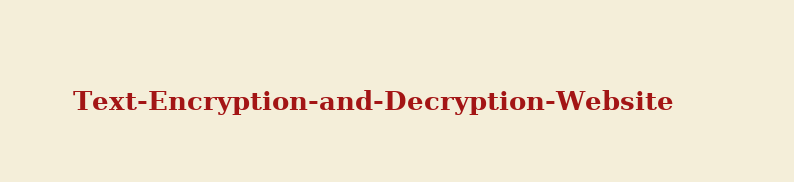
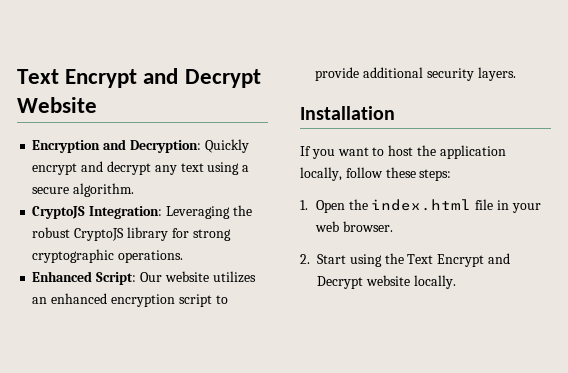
[73,90,674,115] Text-Encryption-and-Decryption-Website -> [17,68,261,88] [17,97,97,113] [32,139,249,153] [32,161,250,175] [32,183,135,197] [32,205,252,219] [32,227,231,241] [32,249,184,263] [32,271,256,285] [32,293,228,307] [315,67,516,81] [300,106,395,120] [300,145,506,159] [300,167,452,181] [300,199,541,213] [314,221,393,232] [300,253,510,267] [317,275,456,289] Text Encrypt and Decrypt Website // Encryption and Decryption: Quickly encrypt and decrypt any text using a secure algorithm. // CryptoJS Integration: Leveraging the robust CryptoJS library for strong cryptographic operations. // Enhanced Script: Our website utilizes an enhanced encryption script to provide additional security layers. // Installation // If you want to host the application locally, follow these steps: // 1. Open the index.html file in your web browser. // 2. Start using the Text Encrypt and Decrypt website locally.

